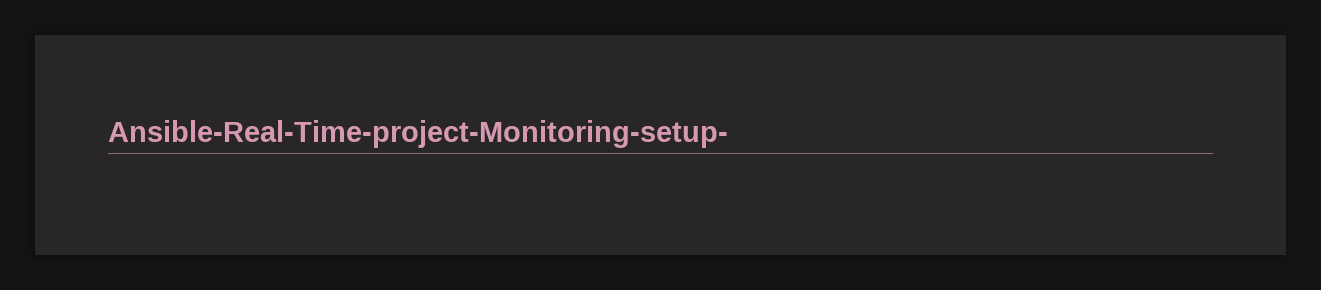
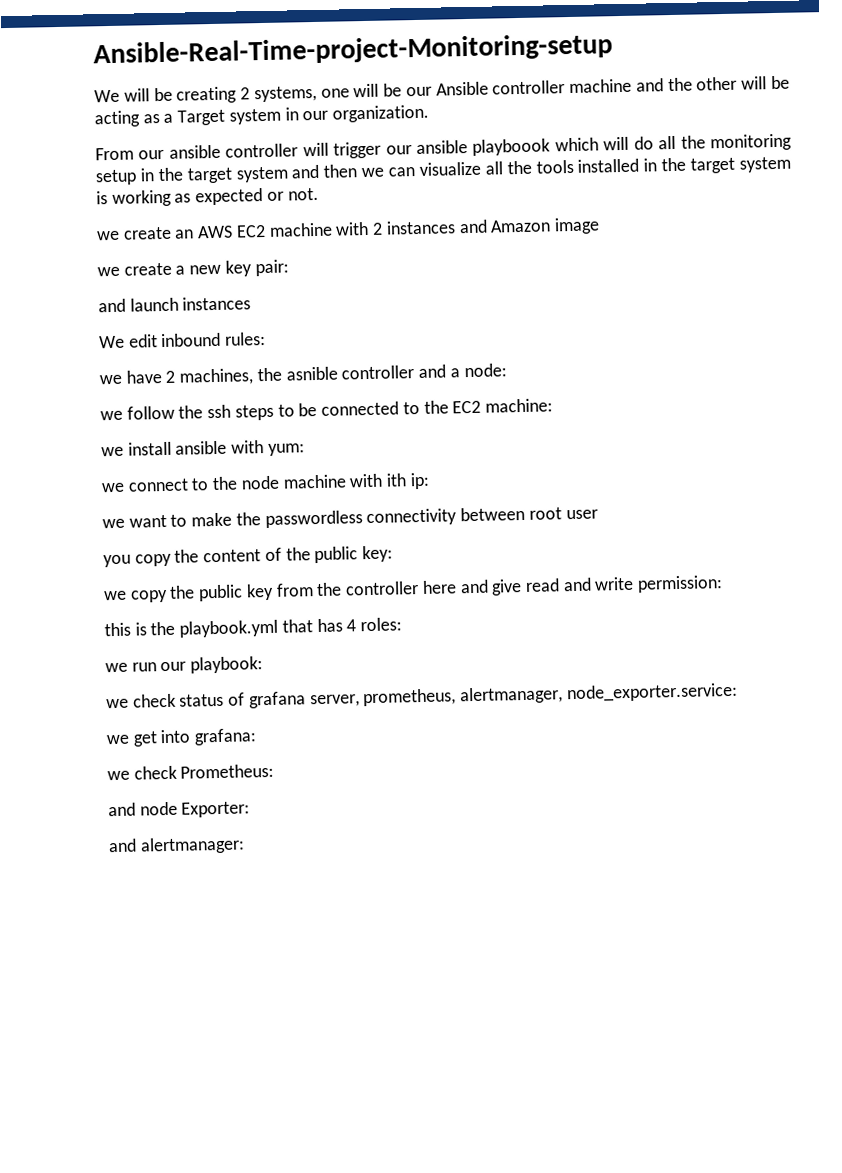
[108,120,728,148] Ansible-Real-Time-project-Monitoring-setup- -> [93,33,613,68] [94,75,790,104] [94,104,430,128] [95,133,793,161] [95,156,791,186] [96,187,319,207] [96,217,600,241] [97,259,289,277] [98,296,252,313] [99,331,267,349] [99,363,507,386] [100,398,553,421] [101,440,305,457] [101,472,430,493] [102,506,598,529] [103,545,394,568] [104,575,724,603] [104,617,403,638] [105,656,264,674] [106,682,738,709] [106,728,258,747] [107,763,275,781] [108,801,251,818] [108,836,245,855] Ansible-Real-Time-project-Monitoring-setup // We will be creating 2 systems, one will be our Ansible controller machine and the other will be acting as a Target system in our organization. // From our ansible controller will trigger our ansible playboook which will do all the monitoring setup in the target system and then we can visualize all the tools installed in the target system is working as expected or not. // we create an AWS EC2 machine with 2 instances and Amazon image // we create a new key pair: // and launch instances // We edit inbound rules: // we have 2 machines, the asnible controller and a node: // we follow the ssh steps to be connected to the EC2 machine: // we install ansible with yum: // we connect to the node machine with ith ip: // we want to make the passwordless connectivity between root user // you copy the content of the public key: // we copy the public key from the controller here and give read and write permission: // this is the playbook.yml that has 4 roles: // we run our playbook: // we check status of grafana server, prometheus, alertmanager, node_exporter.service: // we get into grafana: // we check Prometheus: // and node Exporter: // and alertmanager:

